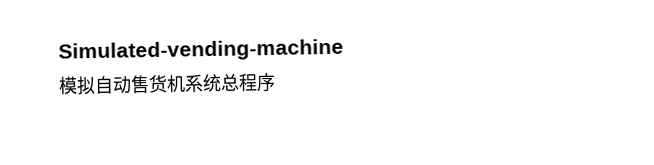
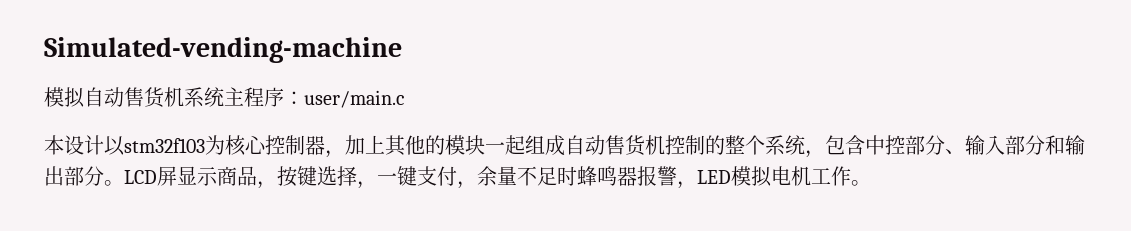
[220,72,276,93] 总程序 -> [224,87,404,108] [44,135,1085,158] [44,166,871,189] 主程序：user/main.c // 本设计以stm32f103为核心控制器，加上其他的模块一起组成自动售货机控制的整个系统，包含中控部分、输入部分和输出部分。LCD屏显示商品，按键选择，一键支付，余量不足时蜂鸣器报警，LED模拟电机工作。

